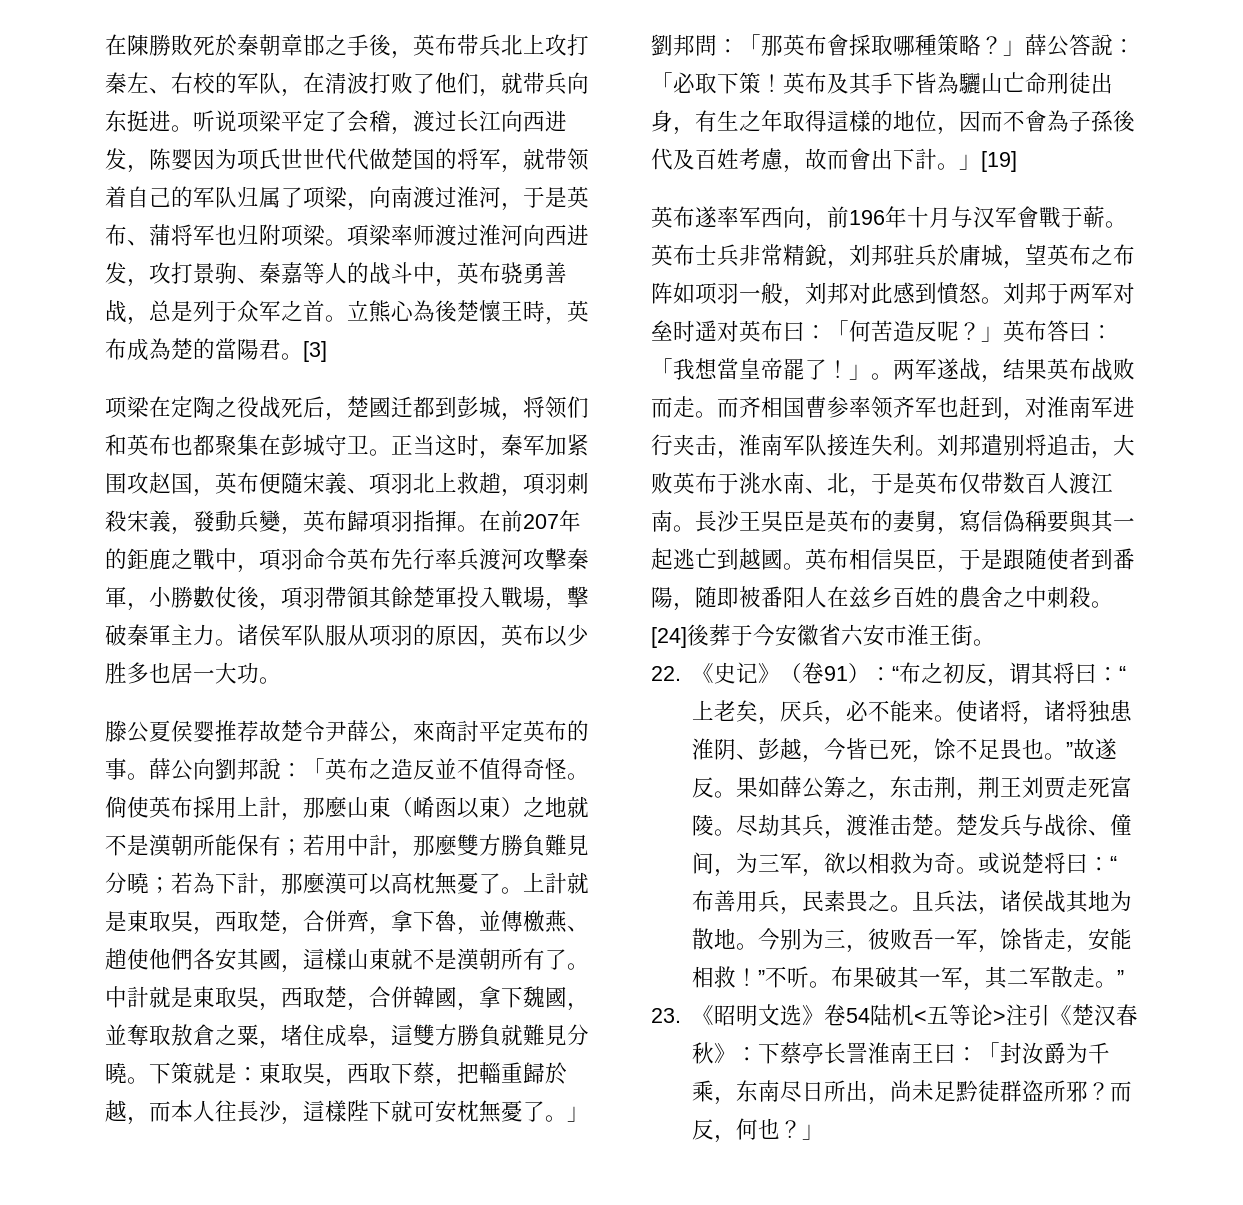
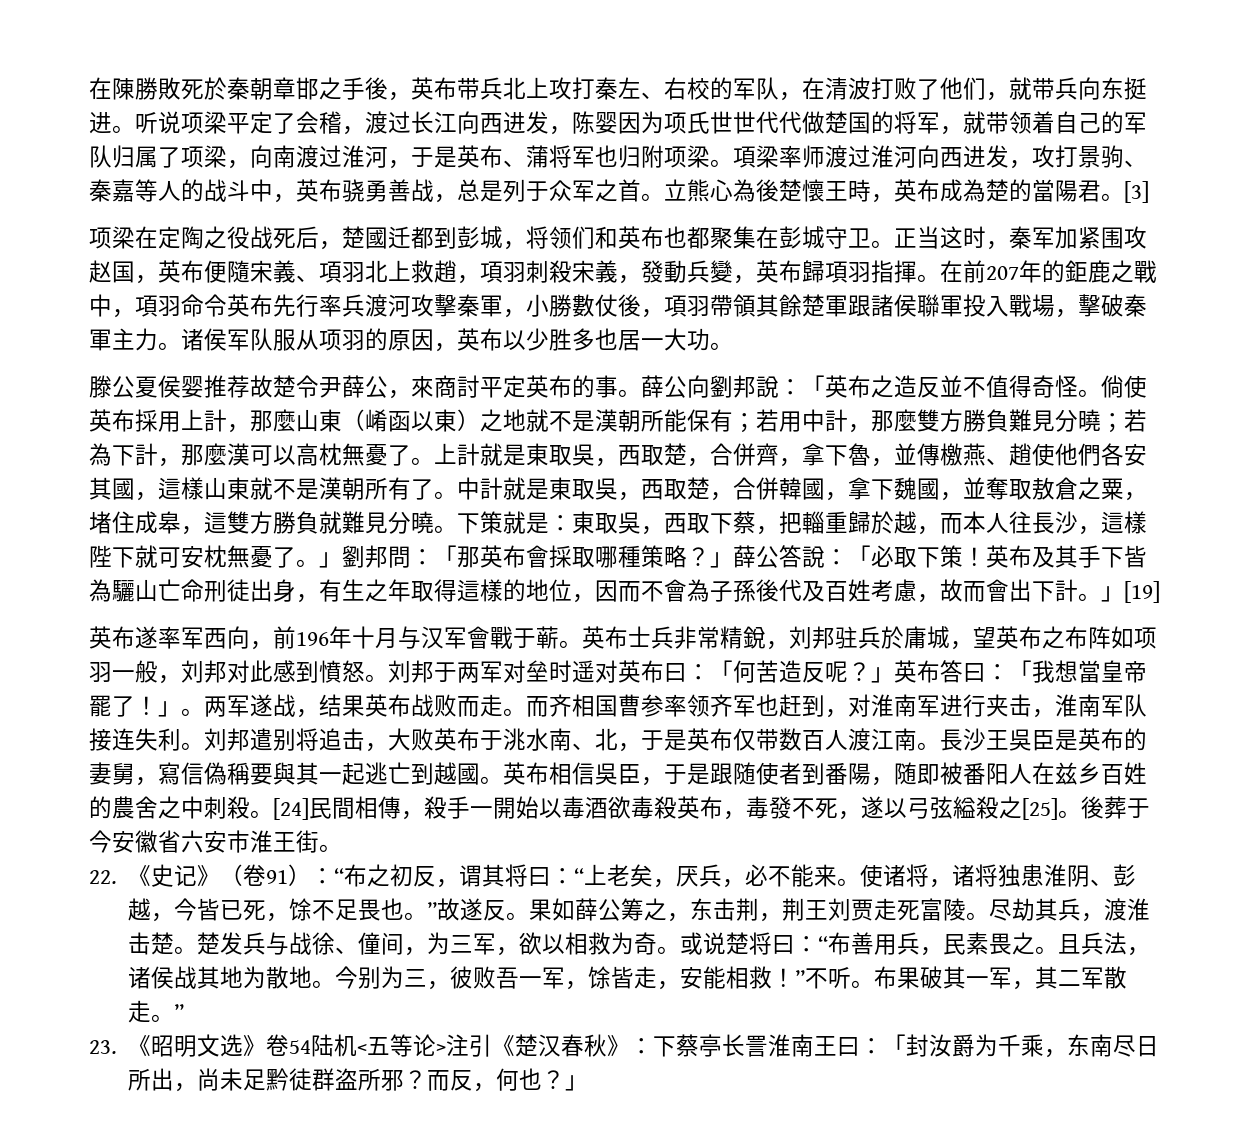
(457, 597) none -> [848,294,963,317] 跟諸侯聯軍
(687, 637) none -> [309,796,1081,820] 民間相傳，殺手一開始以毒酒欲毒殺英布，毒發不死，遂以弓弦縊殺之[25]。

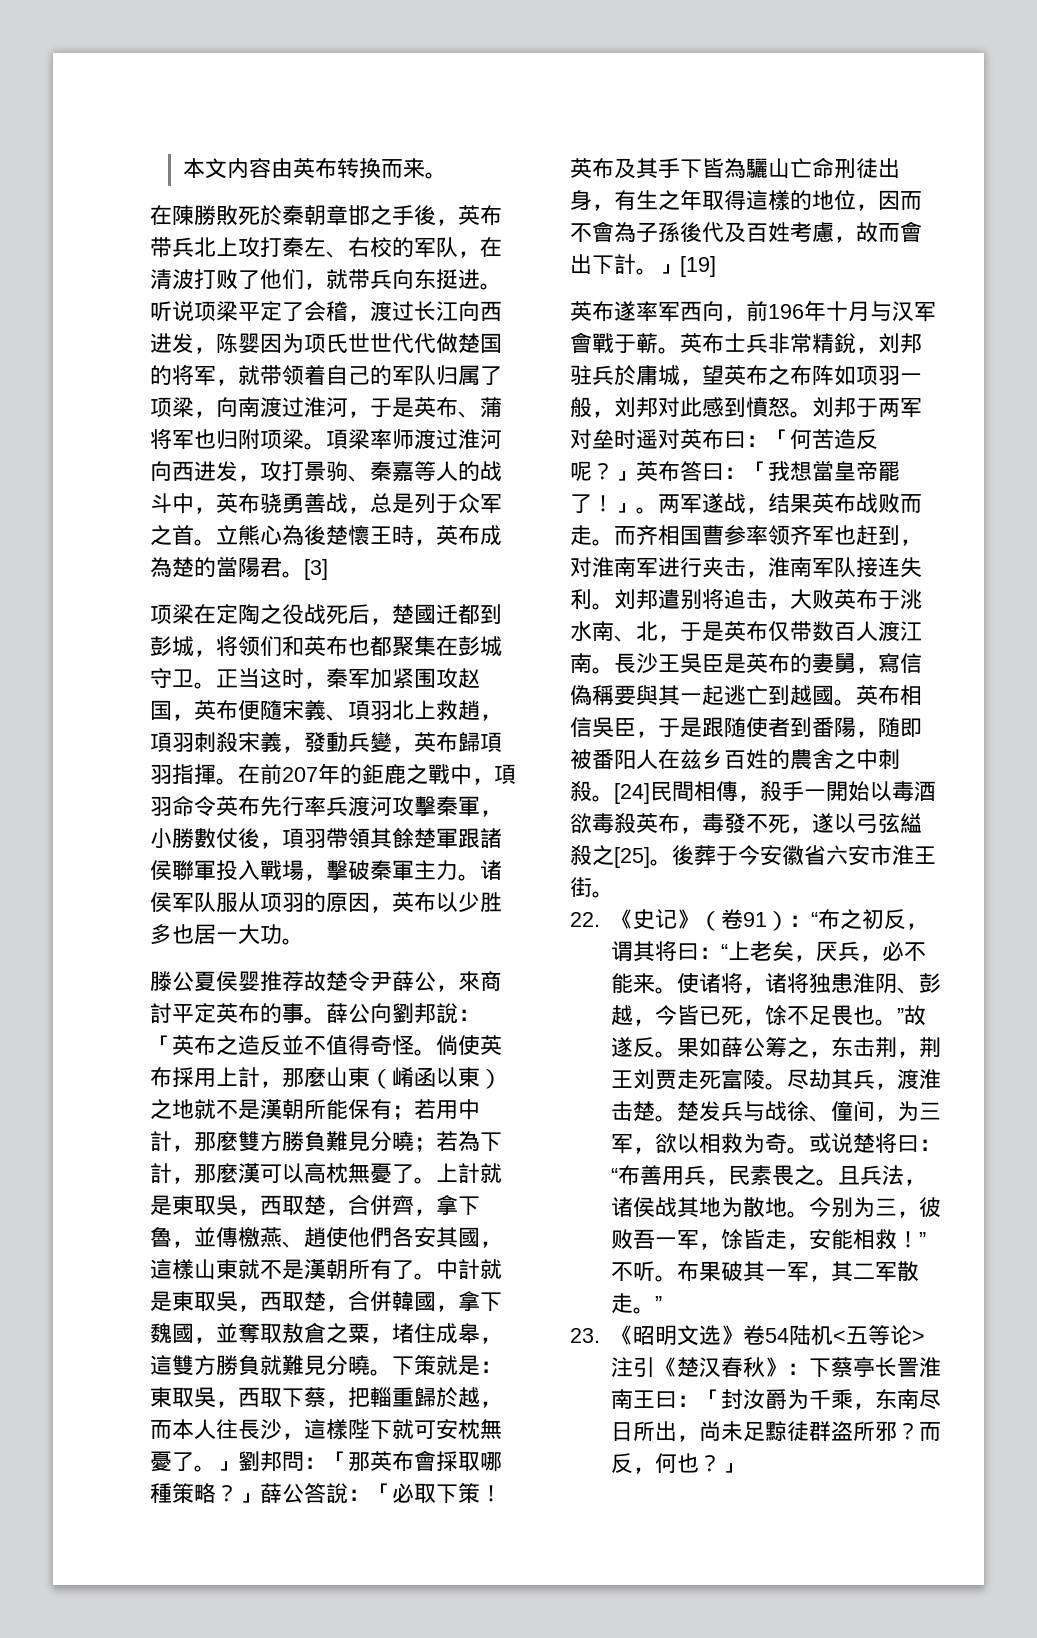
(89, 88) none -> [183,158,448,179] 本文内容由英布转换而来。 //
[266,1068,290,1091] 黔 -> [764,1421,787,1441] 黥

